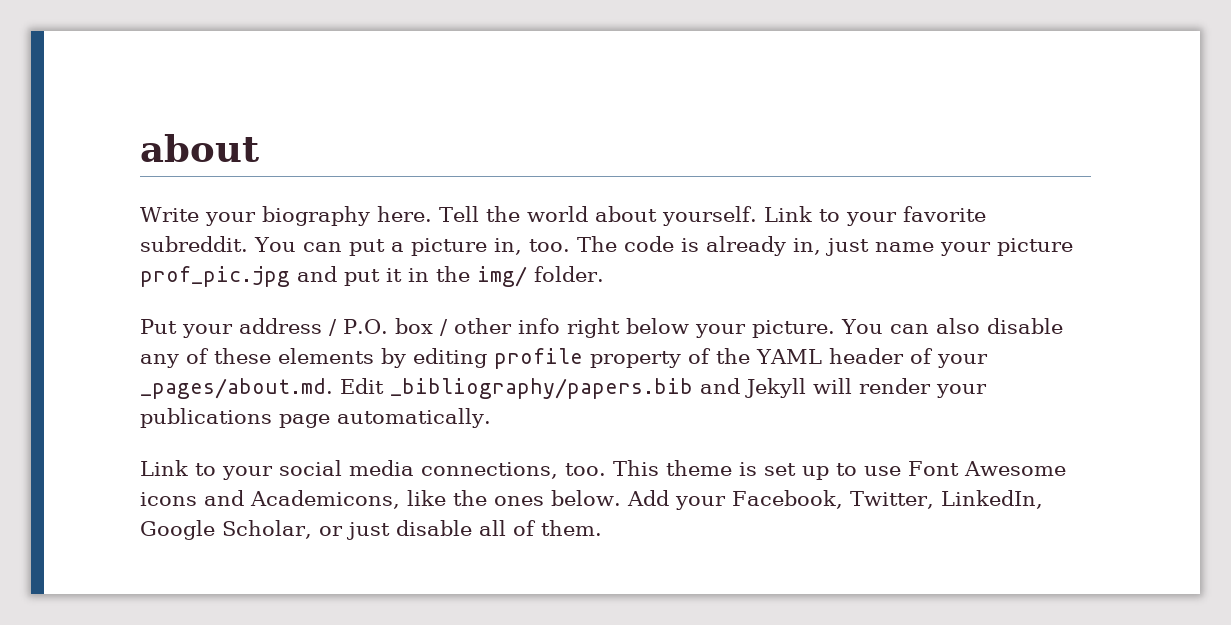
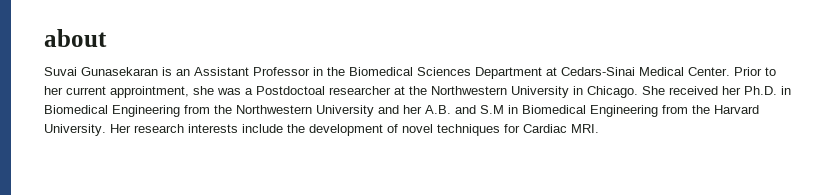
[140,206,986,226] [140,236,1073,256] [140,266,604,287] [140,318,1063,338] [140,348,988,369] [140,378,987,399] [140,408,491,428] [140,460,1066,480] [140,490,1043,510] [140,520,602,540] Write your biography here. Tell the world about yourself. Link to your favorite subreddit. You can put a picture in, too. The code is already in, just name your picture prof_pic.jpg and put it in the img/ folder. // Put your address / P.O. box / other info right below your picture. You can also disable any of these elements by editing profile property of the YAML header of your _pages/about.md. Edit _bibliography/papers.bib and Jekyll will render your publications page automatically. // Link to your social media connections, too. This theme is set up to use Font Awesome icons and Academicons, like the ones below. Add your Facebook, Twitter, LinkedIn, Google Scholar, or just disable all of them. -> [44,67,776,79] [44,86,791,98] [44,105,759,117] [44,124,599,136] Suvai Gunasekaran is an Assistant Professor in the Biomedical Sciences Department at Cedars-Sinai Medical Center. Prior to her current approintment, she was a Postdoctoal researcher at the Northwestern University in Chicago. She received her Ph.D. in Biomedical Engineering from the Northwestern University and her A.B. and S.M in Biomedical Engineering from the Harvard University. Her research interests include the development of novel techniques for Cardiac MRI.

